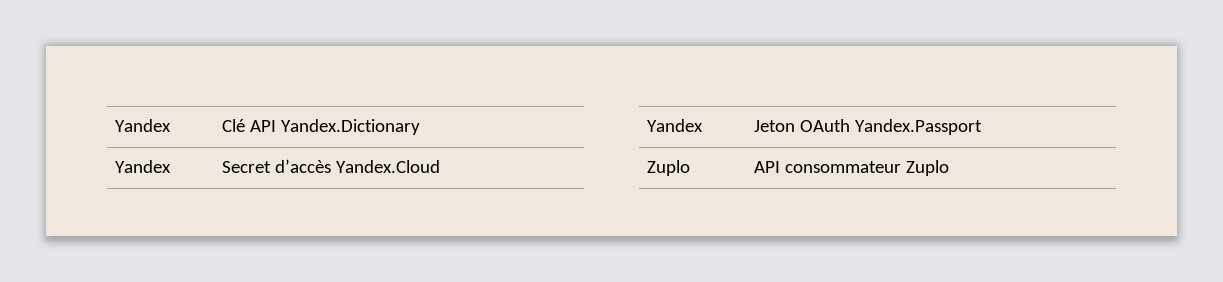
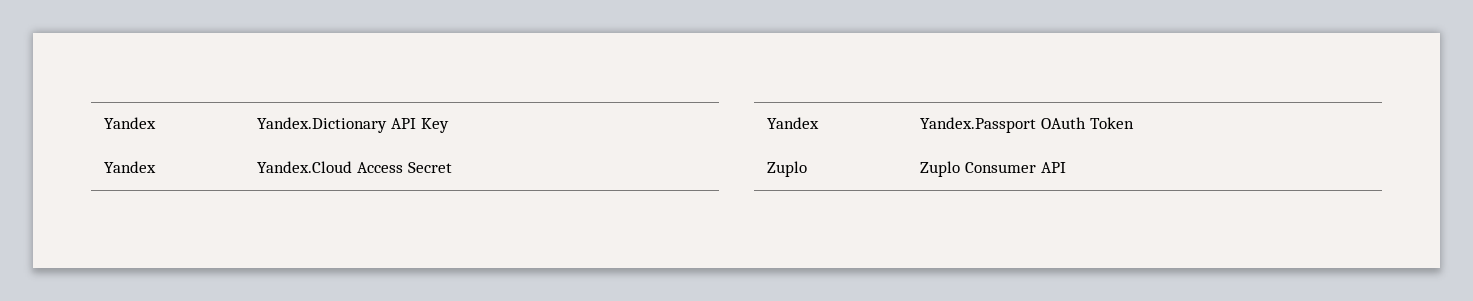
[114,119,171,132] [221,119,420,135] [114,160,171,173] Yandex | Clé API Yandex.Dictionary // Yandex | -> [104,117,157,129] [257,117,449,133] [104,161,157,173] [257,161,403,173] Yandex | Yandex.Dictionary API Key // Yandex | Yandex.Cloud Access
[274,159,440,173] [646,119,703,132] [753,119,982,135] [646,160,690,176] [753,160,949,176] d’accès Yandex.Cloud // Yandex | Jeton OAuth Yandex.Passport // Zuplo | API consommateur Zuplo -> [767,117,820,129] [920,117,1134,133] [767,161,808,177] [920,161,1066,177] // Yandex | Yandex.Passport OAuth Token // Zuplo | Zuplo Consumer API

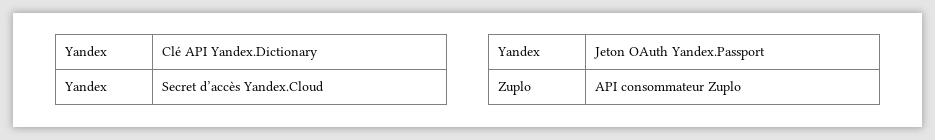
[104,117,157,129] Yandex | -> [64,46,108,57] [162,46,208,56] Yandex | Clé API
[390,118,449,133] [104,161,157,173] API Key // Yandex | -> [64,81,108,92] [162,81,241,92] // Yandex | Secret d’accès
[356,162,452,173] [767,117,820,129] Access Secret // Yandex | -> [497,46,541,57] [594,46,669,59] // Yandex | Jeton OAuth
[1040,117,1134,129] OAuth Token -> (766, 53) none
[920,161,1066,177] Zuplo Consumer API -> [595,81,742,95] API consommateur Zuplo

